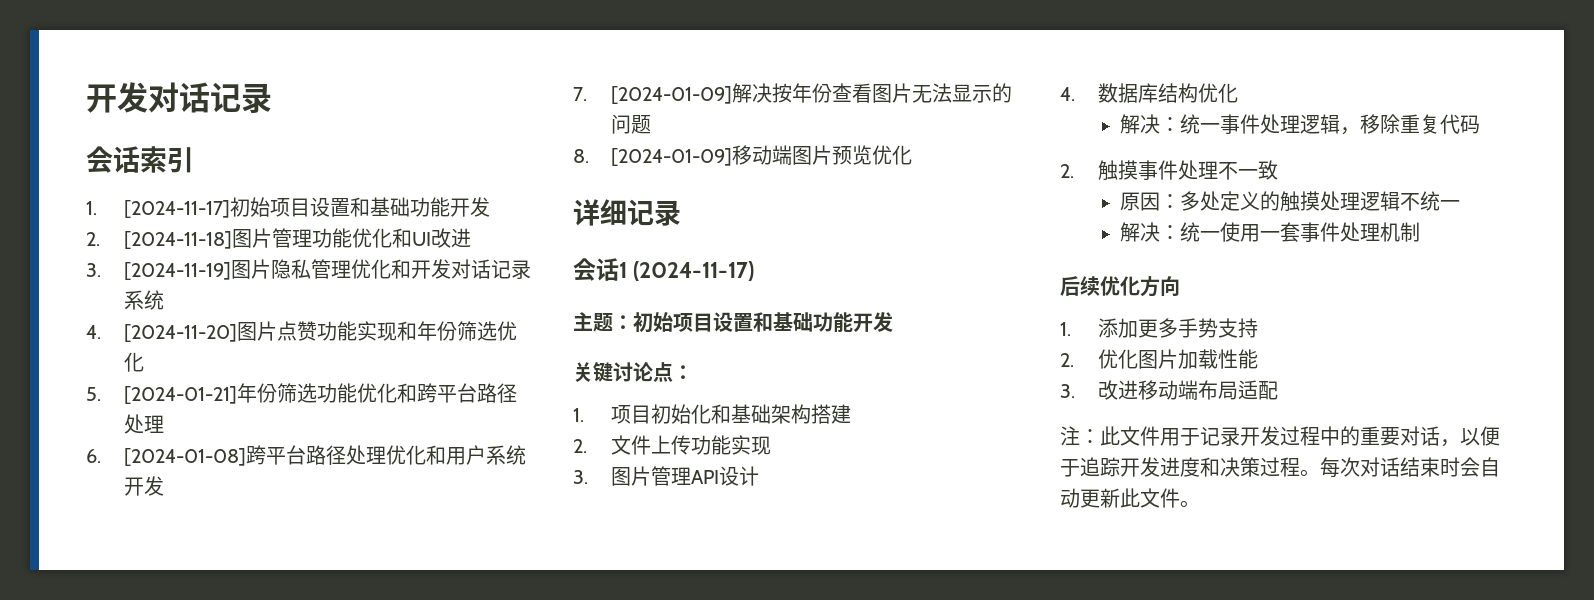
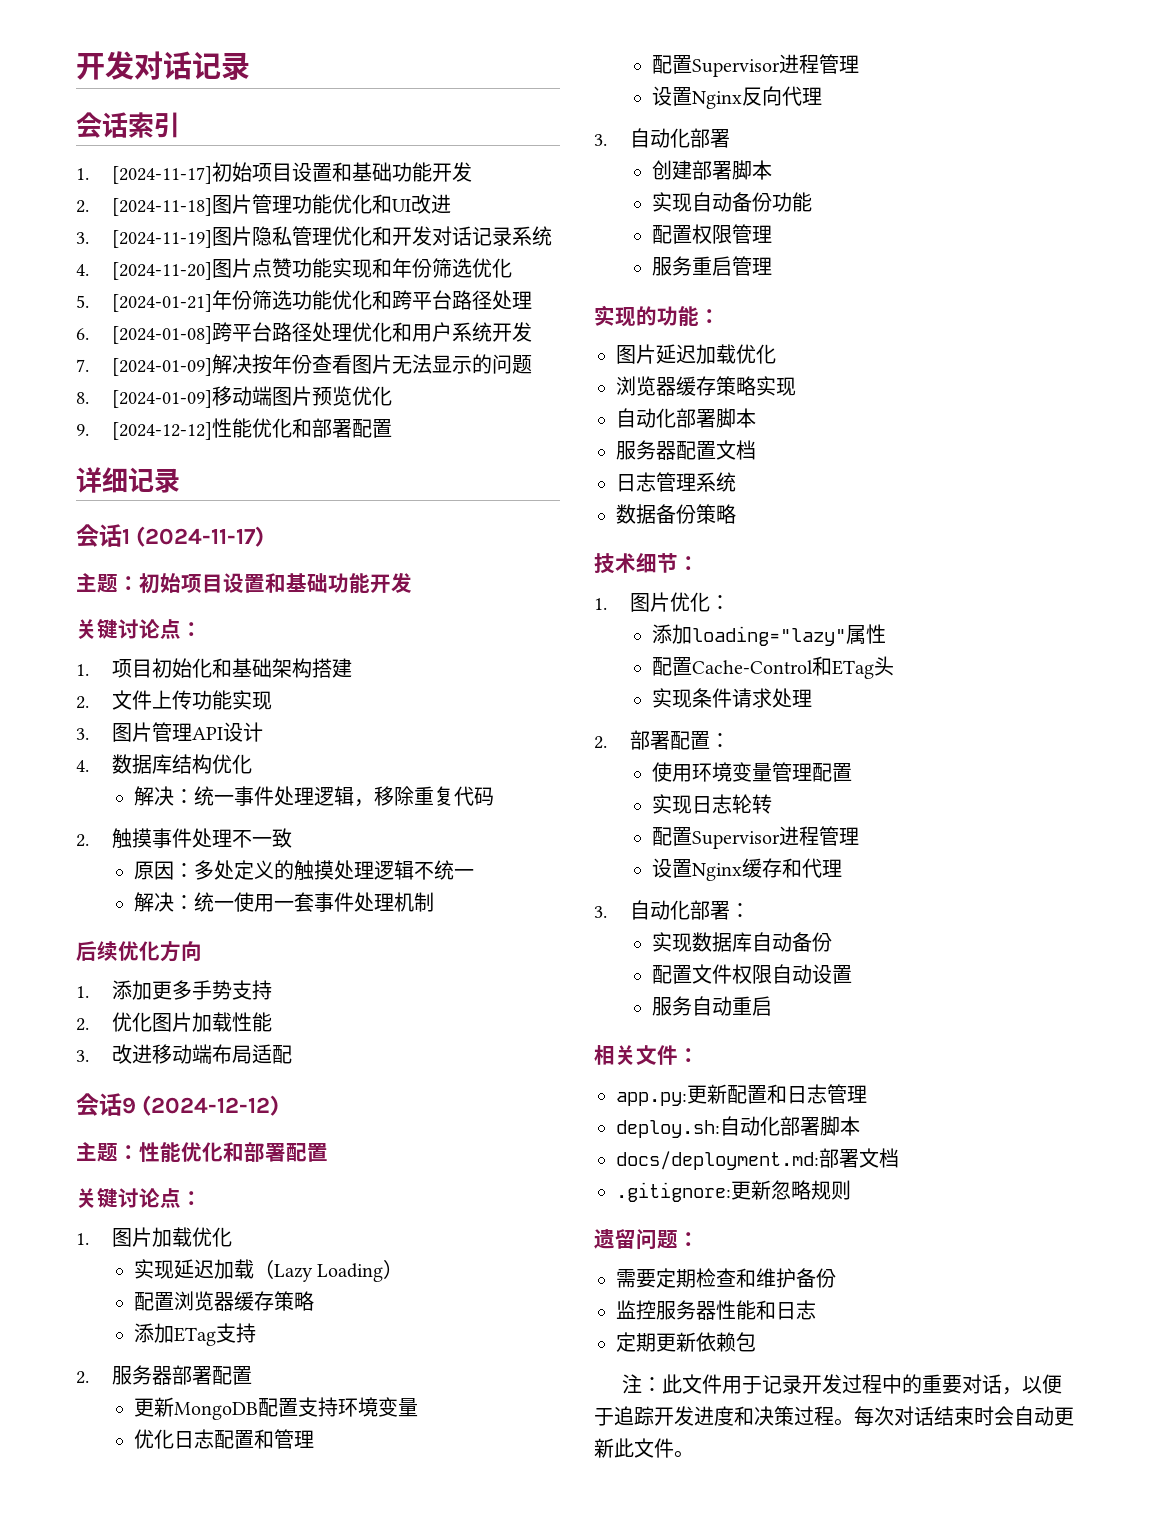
(912, 155) none -> [76,418,392,440] // 9. [2024-12-12]性能优化和部署配置
(1278, 390) none -> [76,1093,280,1116] [76,1142,328,1162] [76,1188,202,1208] [76,1227,232,1247] [133,1259,404,1282] [133,1291,314,1311] [133,1323,256,1346] [76,1365,252,1385] [133,1397,418,1420] [133,1429,314,1449] [651,54,859,77] [651,86,822,109] [594,128,730,148] [651,160,772,180] [651,192,812,212] [651,224,772,244] [651,256,772,276] [594,305,720,327] [616,344,776,364] [616,376,796,396] [616,408,756,428] [616,440,756,460] [616,472,736,492] [616,504,736,524] [594,553,699,574] [594,592,730,612] [651,624,886,646] [651,656,894,679] [651,688,812,708] [594,730,730,750] [651,762,852,782] [651,794,772,814] [651,826,859,849] [651,858,842,881] [594,900,750,920] [651,932,832,952] [651,964,852,984] [651,996,772,1016] [594,1045,699,1065] [616,1084,867,1106] [616,1116,860,1138] [616,1148,899,1170] [616,1180,851,1202] [594,1229,699,1250] [616,1268,836,1288] [616,1300,816,1320] [616,1332,756,1352] // 会话9 (2024-12-12) // 主题：性能优化和部署配置 // 关键讨论点： // 1.图片加载优化 // 实现延迟加载（Lazy Loading） // 配置浏览器缓存策略 // 添加ETag支持 // 2.服务器部署配置 // 更新MongoDB配置支持环境变量 // 优化日志配置和管理 // 配置Supervisor进程管理 // 设置Nginx反向代理 // 3.自动化部署 // 创建部署脚本 // 实现自动备份功能 // 配置权限管理 // 服务重启管理 // 实现的功能： // 图片延迟加载优化 // 浏览器缓存策略实现 // 自动化部署脚本 // 服务器配置文档 // 日志管理系统 // 数据备份策略 // 技术细节： // 1.图片优化： // 添加loading="lazy"属性 // 配置Cache-Control和ETag头 // 实现条件请求处理 // 2.部署配置： // 使用环境变量管理配置 // 实现日志轮转 // 配置Supervisor进程管理 // 设置Nginx缓存和代理 // 3.自动化部署： // 实现数据库自动备份 // 配置文件权限自动设置 // 服务自动重启 // 相关文件： // app.py:更新配置和日志管理 // deploy.sh:自动化部署脚本 // docs/deployment.md:部署文档 // .gitignore:更新忽略规则 // 遗留问题： // 需要定期检查和维护备份 // 监控服务器性能和日志 // 定期更新依赖包

